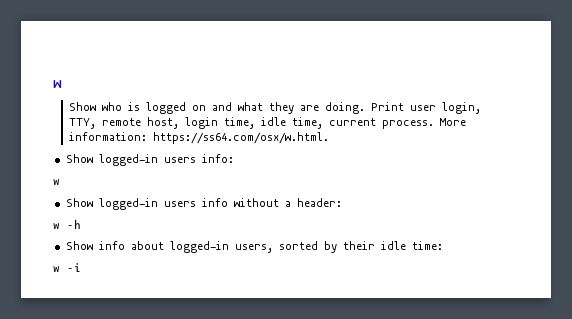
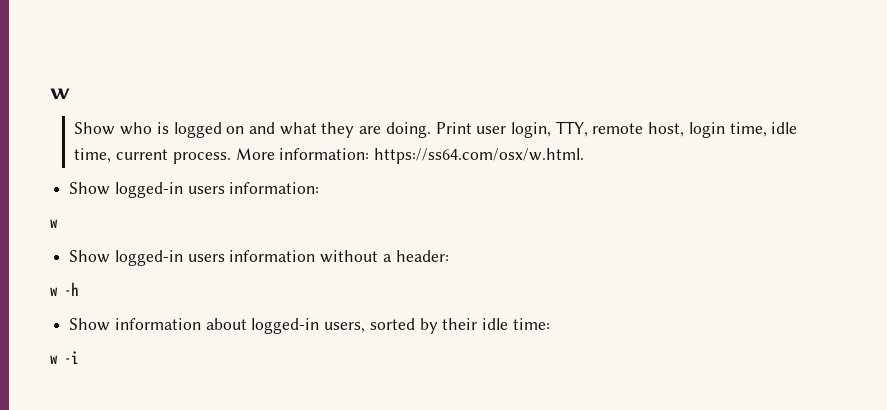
[201,154,234,163] info: -> [229,182,320,194] information:
[201,198,228,207] info -> [229,250,316,262] information
[98,241,125,250] info -> [114,318,201,330] information

